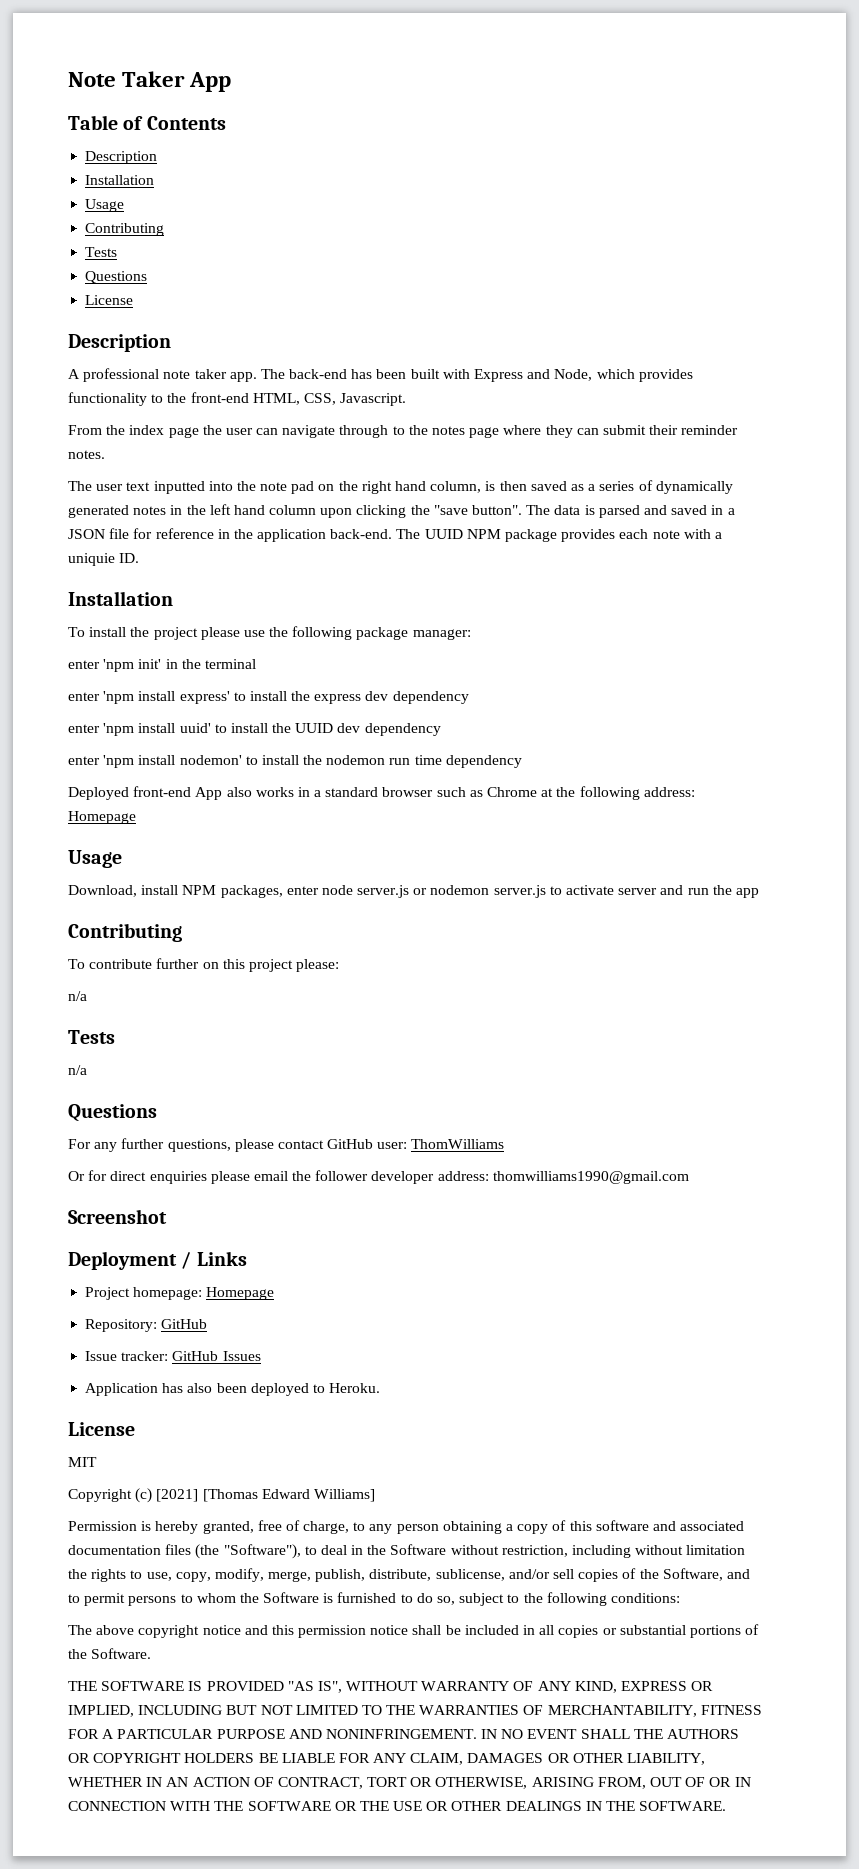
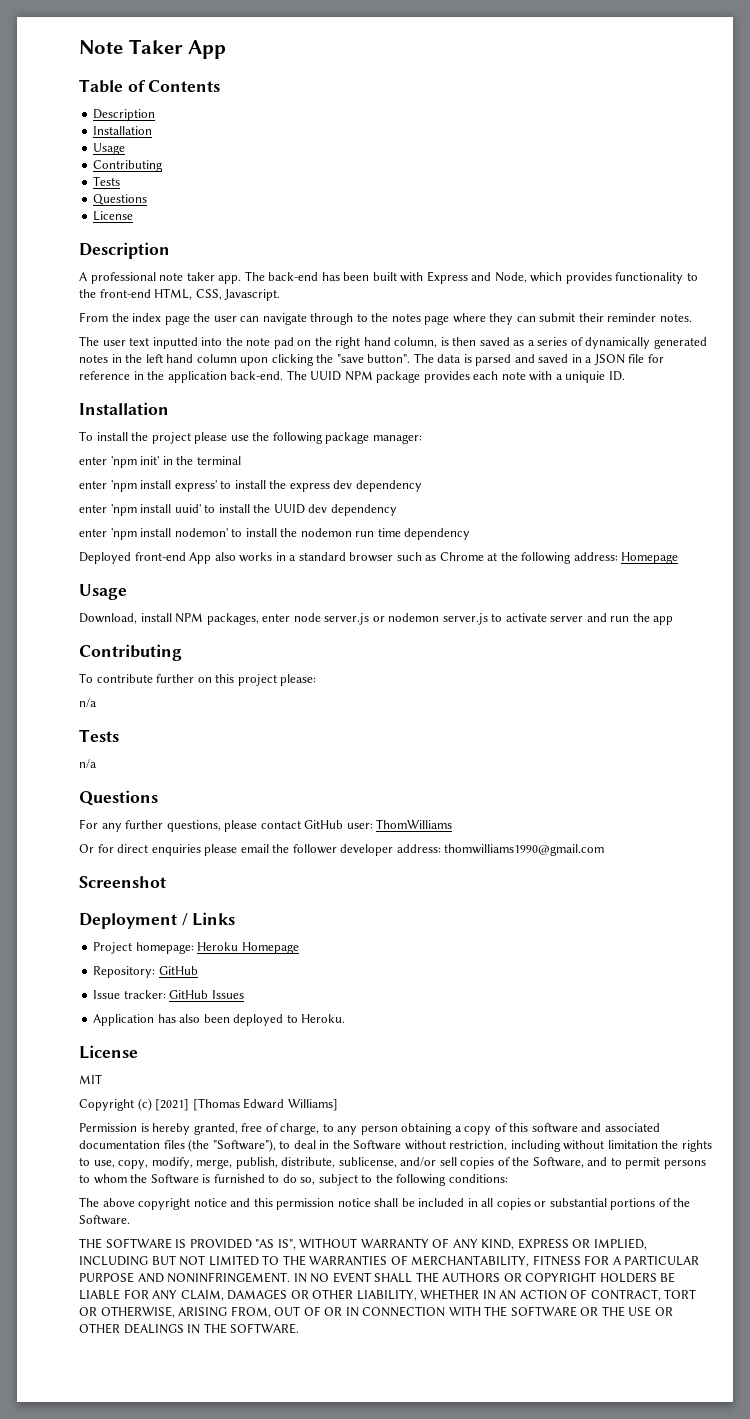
(203, 1293) none -> [197,942,239,951] Heroku

